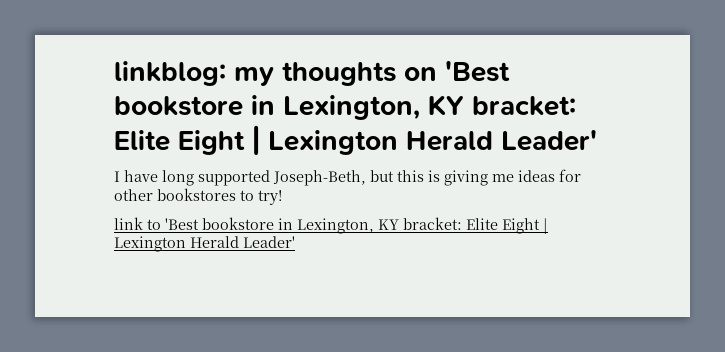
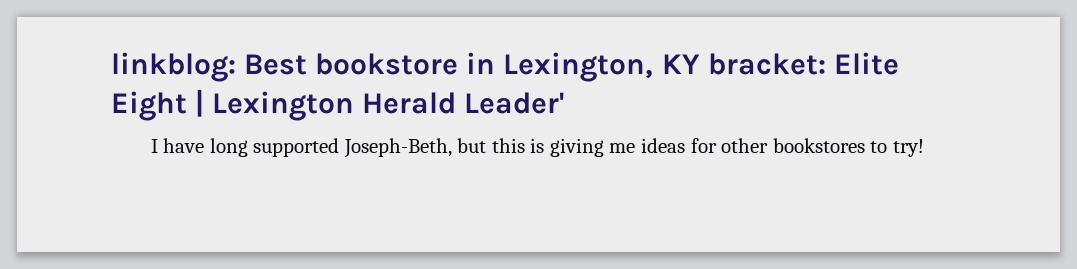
[234,61,510,86] my thoughts on 'Best -> [244,54,308,75] Best
[114,217,548,234] [114,236,295,252] // link to 'Best bookstore in Lexington, KY bracket: Elite Eight | Lexington Herald Leader' -> (924, 148) none

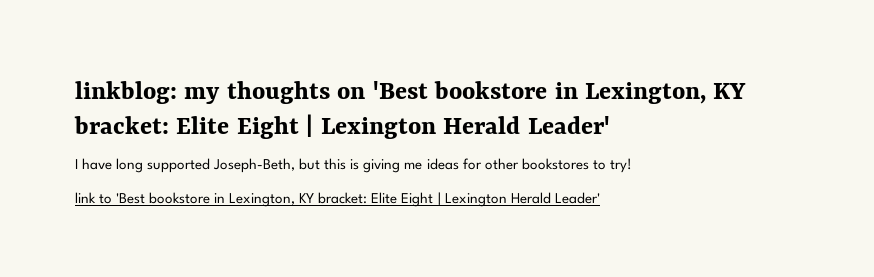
[244,54,308,75] Best -> [184,81,428,104] my thoughts on 'Best
(924, 148) none -> [75,192,600,207] // link to 'Best bookstore in Lexington, KY bracket: Elite Eight | Lexington Herald Leader'

